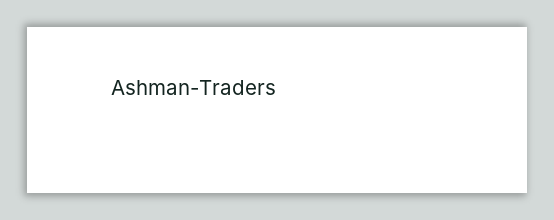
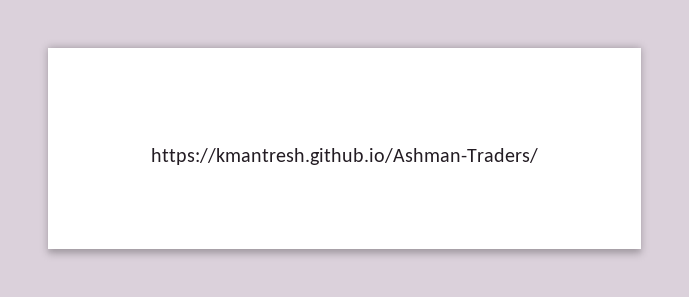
[111,80,276,95] Ashman-Traders -> [151,148,538,165] https://kmantresh.github.io/Ashman-Traders/

